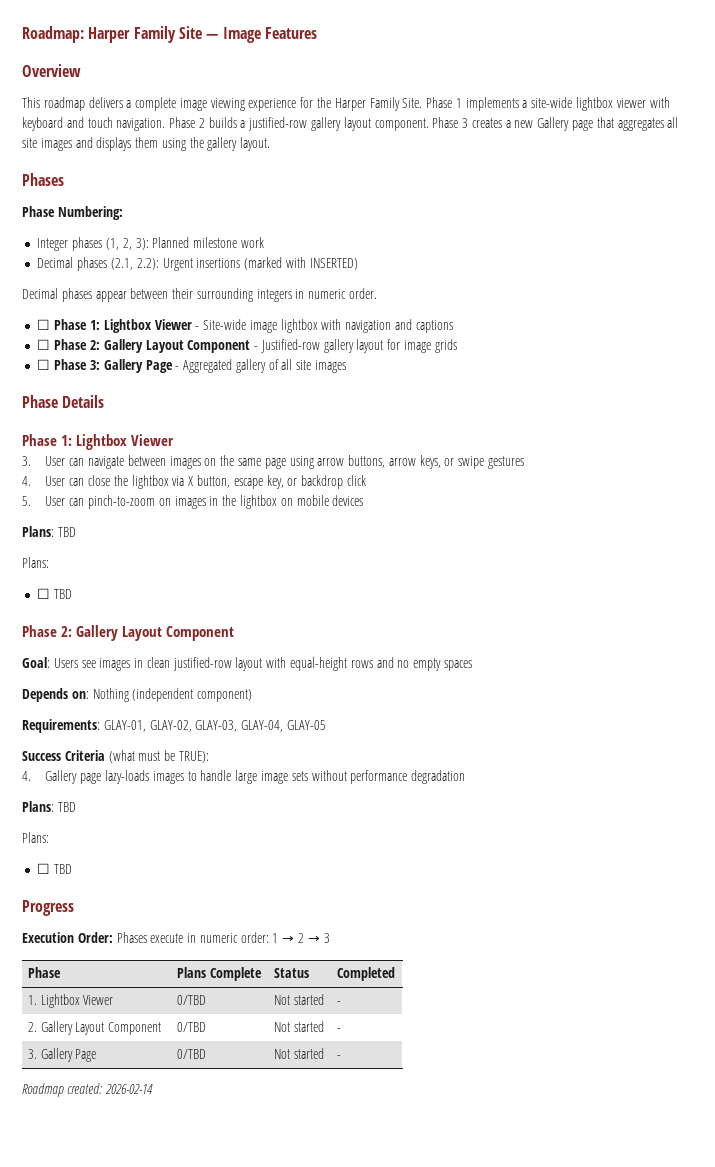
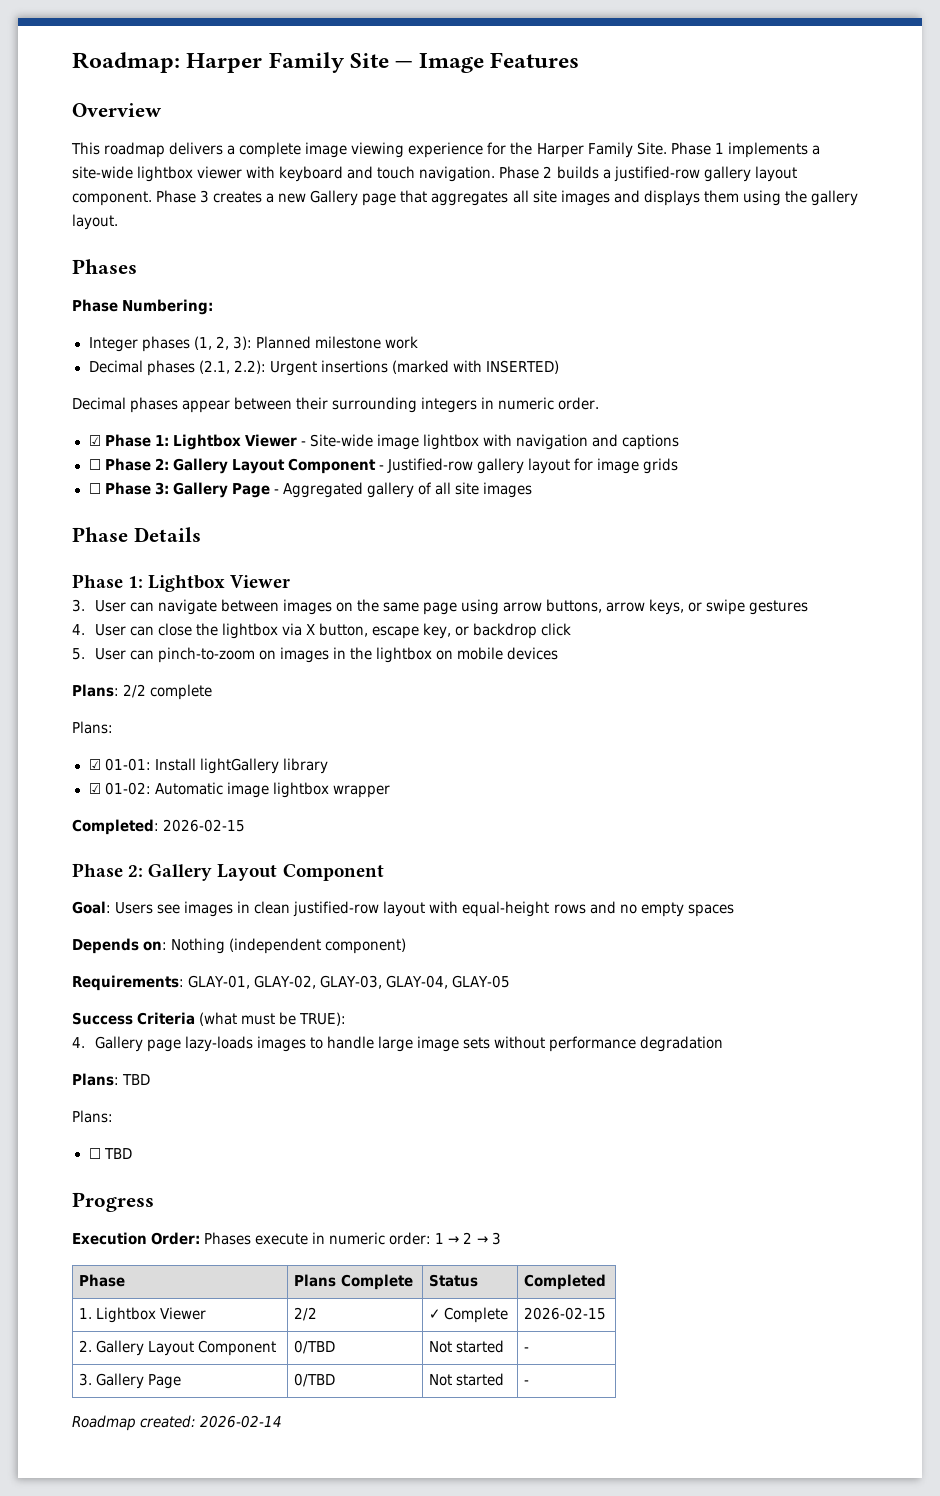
[37,319,51,330] ☐ -> [88,435,101,446] ☑
[57,527,76,537] [22,557,49,568] [37,588,73,599] TBD // Plans: // ☐ TBD -> [123,684,213,700] [72,721,113,734] [88,758,328,774] [88,782,390,798] [72,819,246,835] 2/2 complete // Plans: // ☑ 01-01: Install lightGallery library // ☑ 01-02: Automatic image lightbox wrapper // Completed: 2026-02-15
[176,995,206,1005] [273,994,324,1005] [336,1001,341,1005] 0/TBD | Not started | - -> [294,1307,318,1321] [429,1307,509,1323] [524,1307,607,1320] 2/2 | ✓ Complete | 2026-02-15

